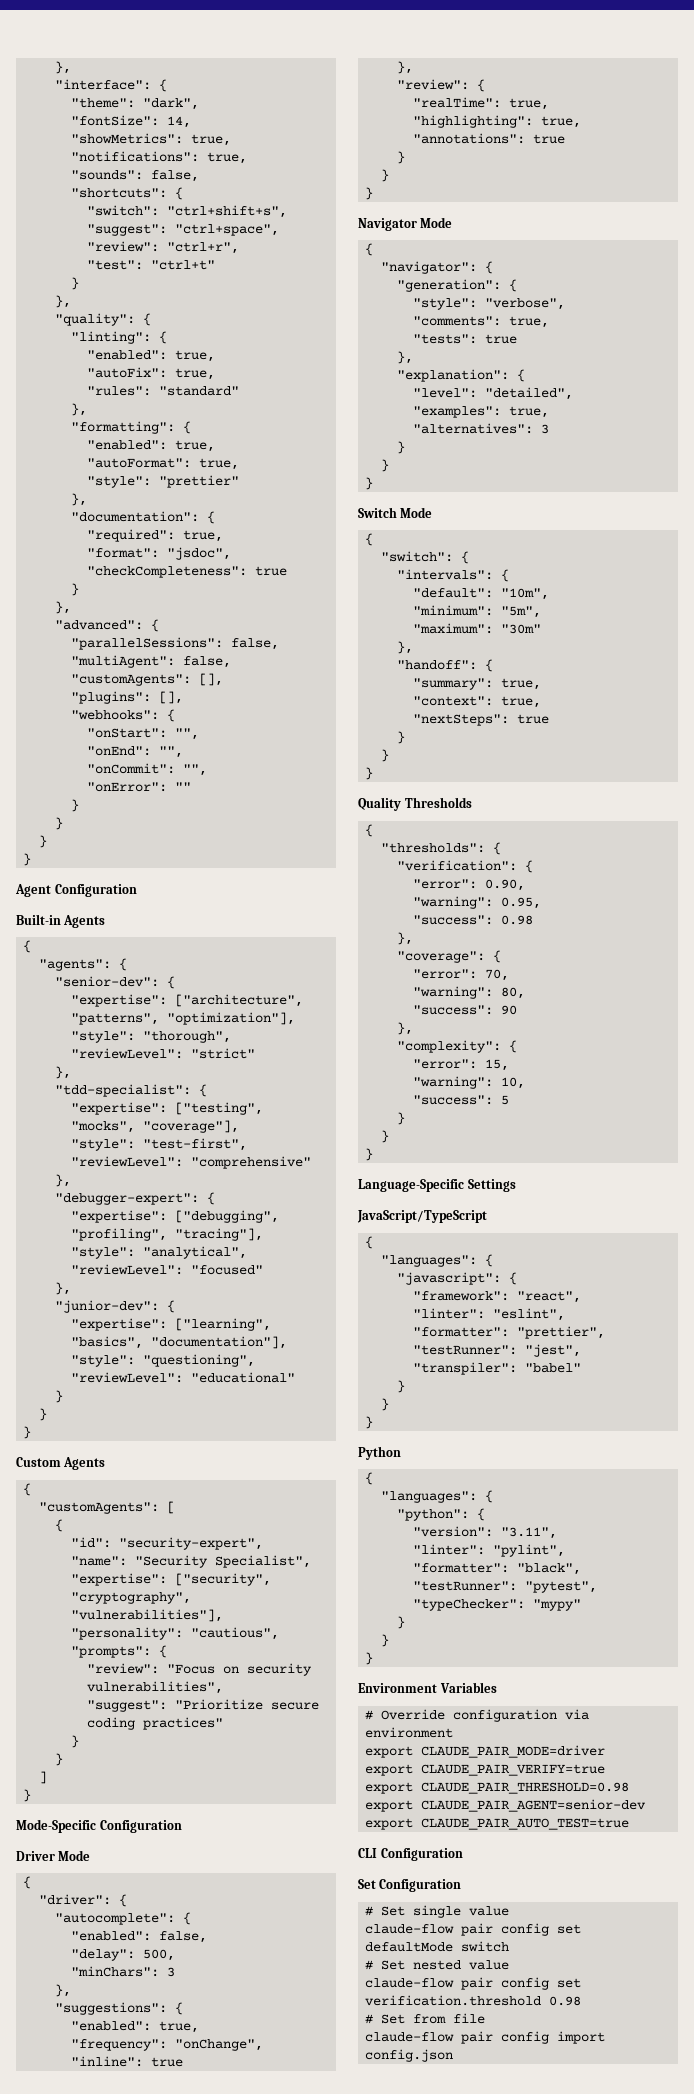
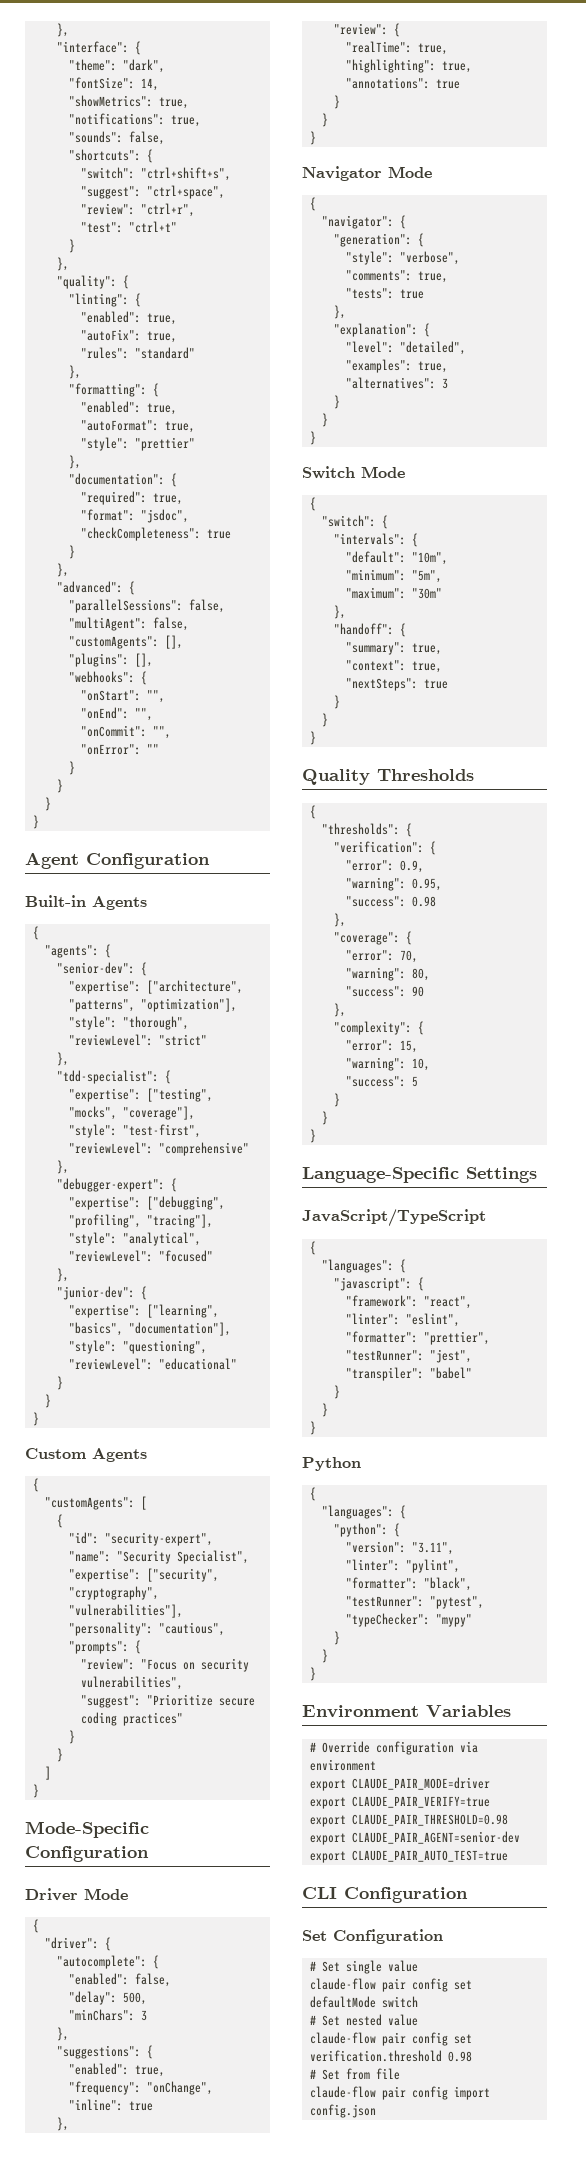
[485,879,526,891] 0.90, -> [399,860,424,873] 0.9,

